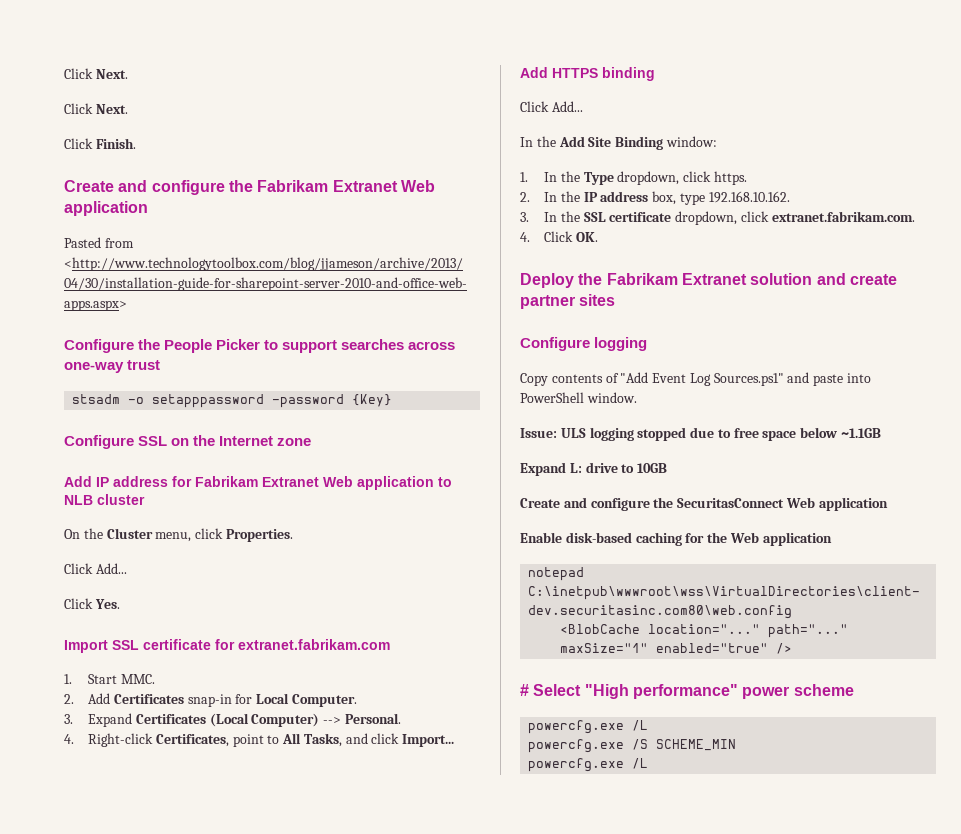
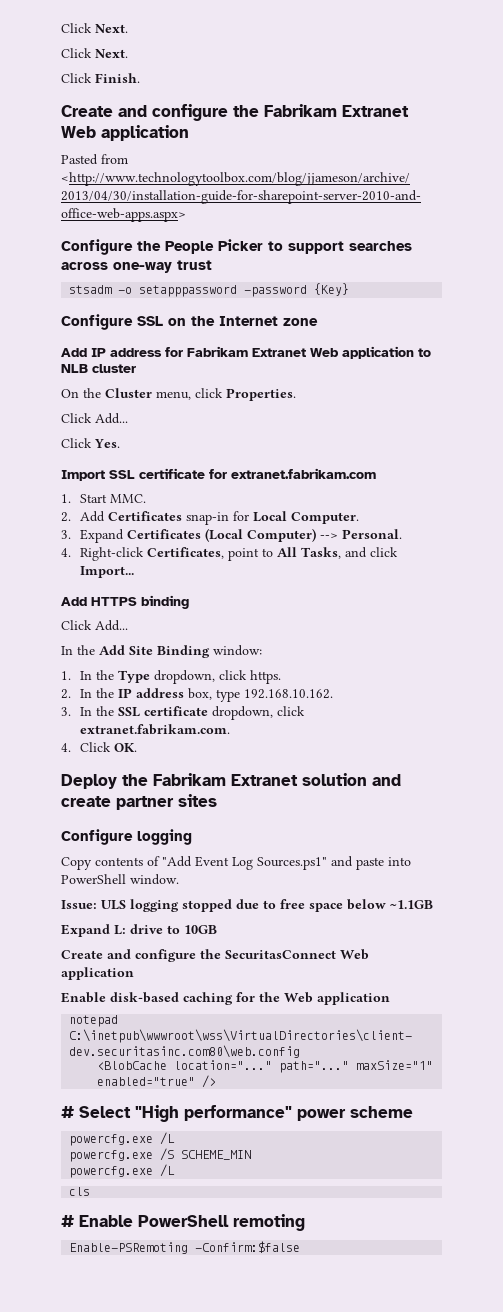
(649, 763) none -> [69,1187,91,1196] [61,1214,305,1231] [69,1241,301,1254] // cls // # Enable PowerShell remoting // Enable-PSRemoting -Confirm:$false

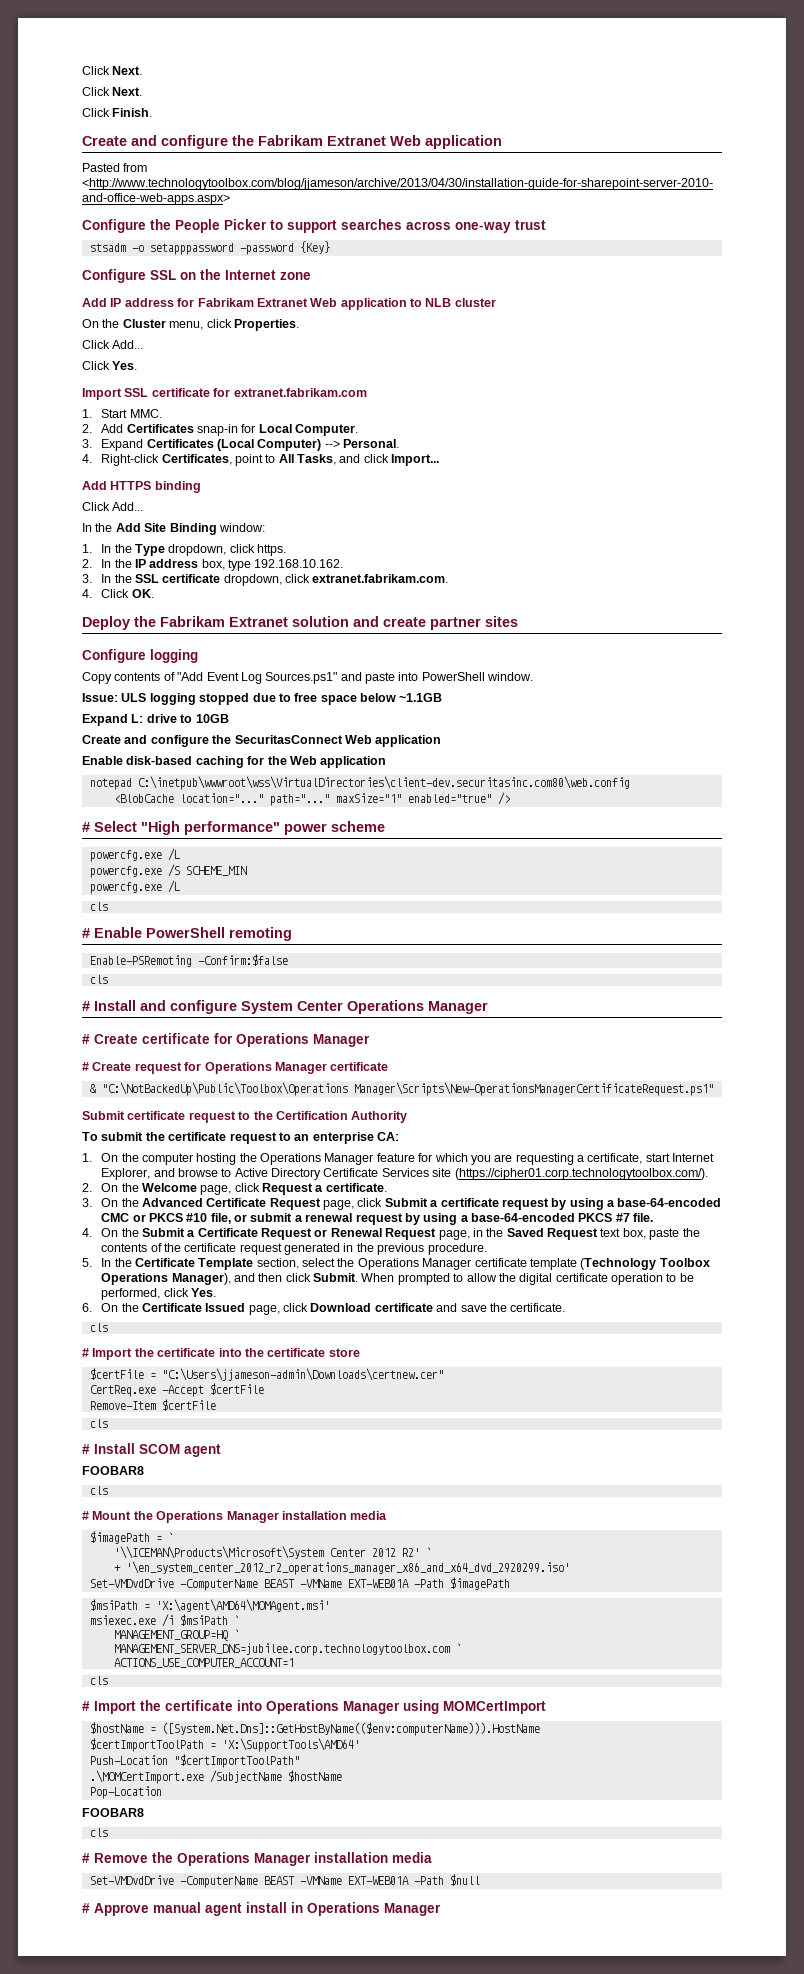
(301, 1247) none -> [89,975,108,984] [82,1000,488,1014] [82,1033,370,1047] [82,1062,389,1074] [89,1082,714,1096] [82,1111,408,1123] [82,1132,399,1144] [82,1153,715,1165] [101,1168,708,1180] [82,1183,387,1195] [82,1198,722,1210] [101,1213,654,1225] [82,1228,700,1240] [101,1243,487,1255] [82,1258,710,1270] [101,1273,694,1285] [101,1288,216,1300] [82,1303,566,1315] [89,1323,108,1332] [82,1348,360,1360] [89,1368,444,1381] [89,1383,264,1397] [89,1399,216,1411] [89,1419,108,1428] [82,1443,221,1457] [82,1466,144,1475] [89,1486,108,1495] [82,1511,388,1523] [89,1531,174,1544] [113,1546,432,1559] [113,1561,570,1575] [89,1577,510,1591] [89,1599,330,1612] [89,1614,240,1627] [113,1629,240,1641] [113,1643,462,1656] [113,1658,294,1668] [89,1676,108,1685] [82,1700,546,1714] [89,1722,540,1736] [89,1738,360,1752] [89,1754,300,1768] [89,1770,342,1784] [89,1786,162,1799] [82,1808,144,1817] [89,1828,108,1837] [82,1852,432,1866] [89,1874,480,1888] [82,1902,441,1916] // cls // # Install and configure System Center Operations Manager // # Create certificate for Operations Manager // # Create request for Operations Manager certificate // & "C:\NotBackedUp\Public\Toolbox\Operations Manager\Scripts\New-OperationsManagerCertificateRequest.ps1" // Submit certificate request to the Certification Authority // To submit the certificate request to an enterprise CA: // 1. On the computer hosting the Operations Manager feature for which you are requesting a certificate, start Internet Explorer, and browse to Active Directory Certificate Services site (https://cipher01.corp.technologytoolbox.com/). // 2. On the Welcome page, click Request a certificate. // 3. On the Advanced Certificate Request page, click Submit a certificate request by using a base-64-encoded CMC or PKCS #10 file, or submit a renewal request by using a base-64-encoded PKCS #7 file. // 4. On the Submit a Certificate Request or Renewal Request page, in the Saved Request text box, paste the contents of the certificate request generated in the previous procedure. // 5. In the Certificate Template section, select the Operations Manager certificate template (Technology Toolbox Operations Manager), and then click Submit. When prompted to allow the digital certificate operation to be performed, click Yes. // 6. On the Certificate Issued page, click Download certificate and save the certificate. // cls // # Import the certificate into the certificate store // $certFile = "C:\Users\jjameson-admin\Downloads\certnew.cer" // CertReq.exe -Accept $certFile // Remove-Item $certFile // cls // # Install SCOM agent // FOOBAR8 // cls // # Mount the Operations Manager installation media // $imagePath = ` // '\\ICEMAN\Products\Microsoft\System Center 2012 R2' ` // + '\en_system_center_2012_r2_operations_manager_x86_and_x64_dvd_2920299.iso' // Set-VMDvdDrive -ComputerName BEAST -VMName EXT-WEB01A -Path $imagePath // $msiPath = 'X:\agent\AMD64\MOMAgent.msi' // msiexec.exe /i $msiPath ` // MANAGEMENT_GROUP=HQ ` // MANAGEMENT_SERVER_DNS=jubilee.corp.technologytoolbox.com ` // ACTIONS_USE_COMPUTER_ACCOUNT=1 // cls // # Import the certificate into Operations Manager using MOMCertImport // $hostName = ([System.Net.Dns]::GetHostByName(($env:computerName))).HostName // $certImportToolPath = 'X:\SupportTools\AMD64' // Push-Location "$certImportToolPath" // .\MOMCertImport.exe /SubjectName $hostName // Pop-Location // FOOBAR8 // cls // # Remove the Operations Manager installation media // Set-VMDvdDrive -ComputerName BEAST -VMName EXT-WEB01A -Path $null // # Approve manual agent install in Operations Manager

